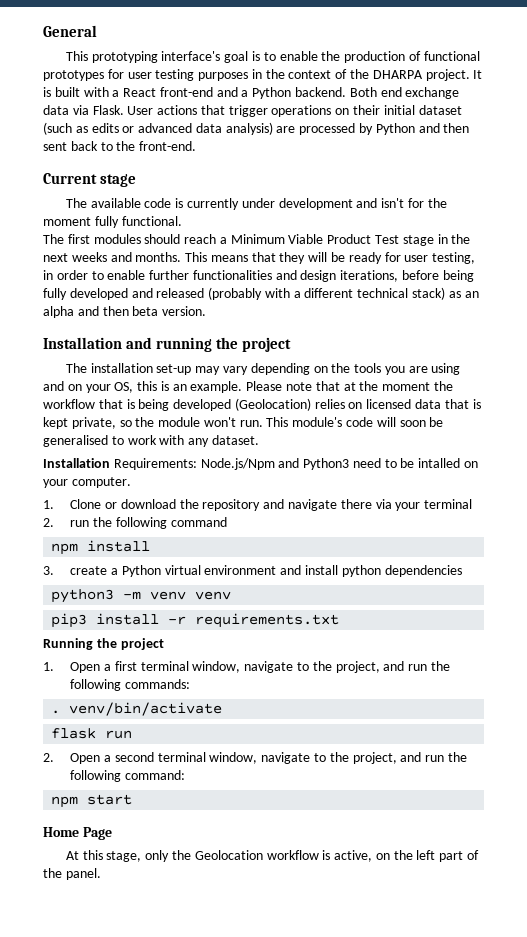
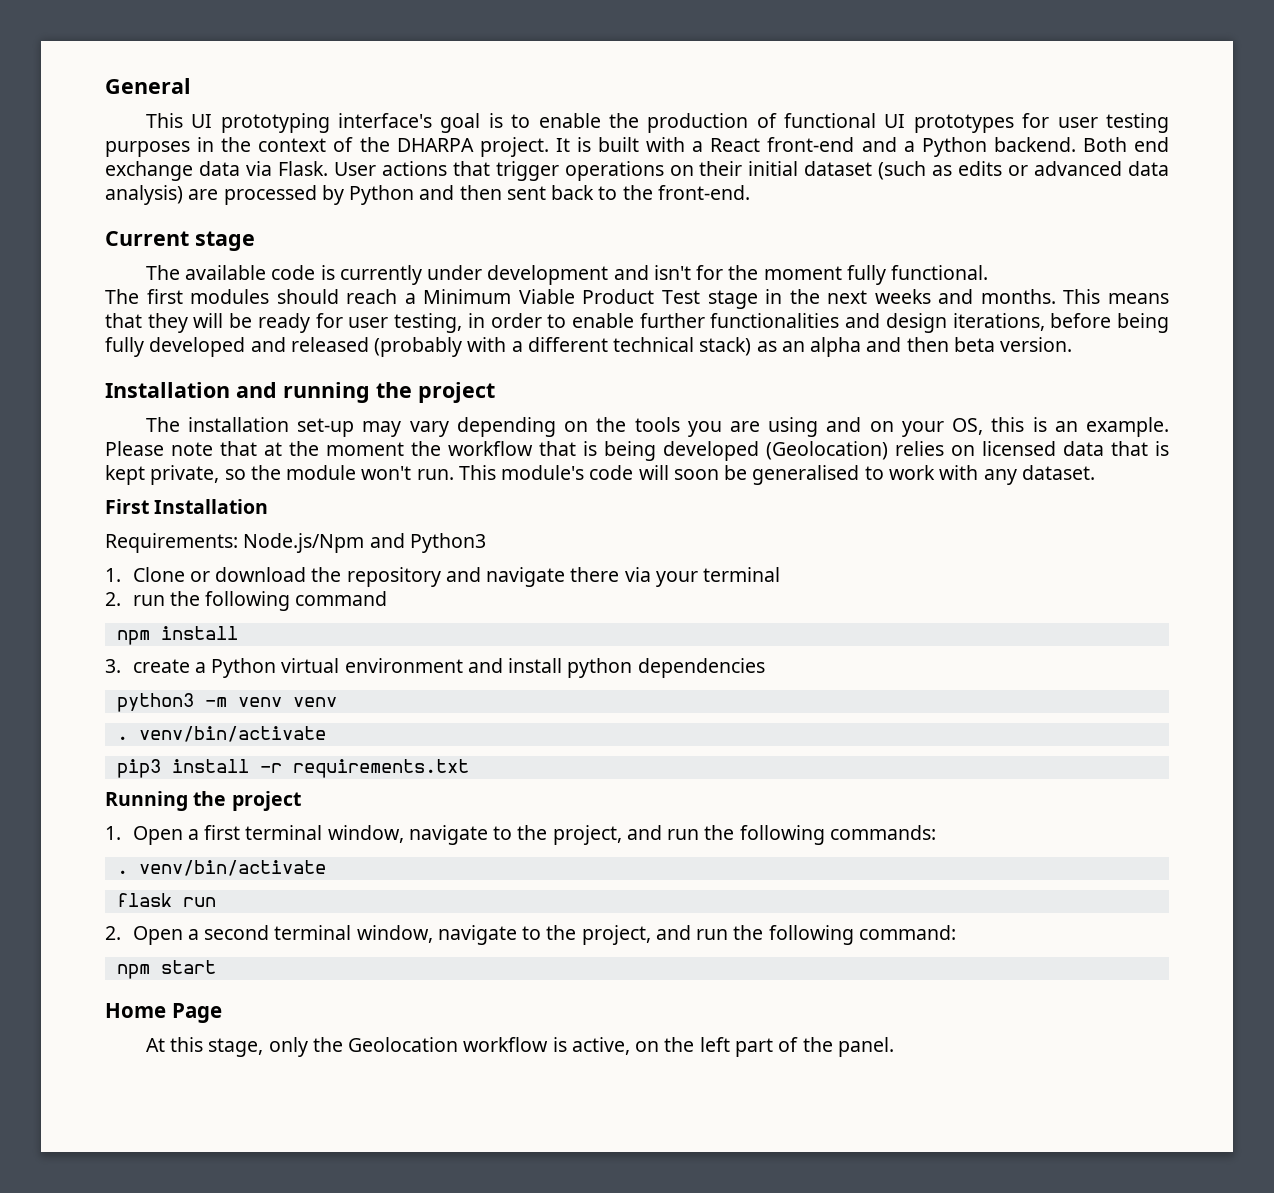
(88, 56) none -> [191,114,213,128] UI
(480, 56) none -> [884,114,906,128] UI
[43,458,110,468] Installation -> [105,499,269,514] First Installation //
[352,458,479,468] [43,477,131,488] need to be intalled on your computer. -> (486, 543) none
(232, 595) none -> [116,726,326,742] // . venv/bin/activate

